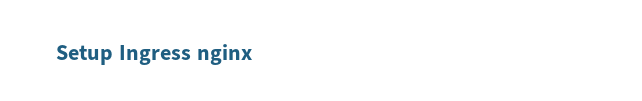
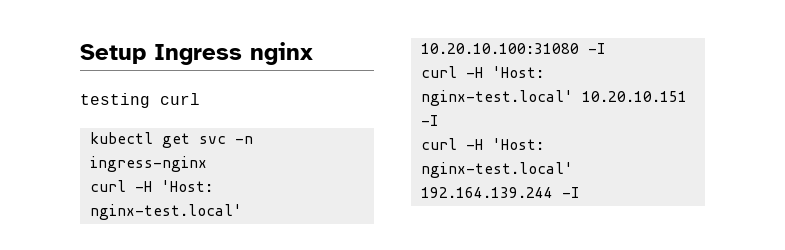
(252, 54) none -> [80,93,200,108] [89,132,253,148] [89,156,207,172] [89,180,213,192] [89,204,242,220] [420,43,605,54] [420,66,544,78] [420,90,687,106] [420,115,438,126] [420,138,544,150] [420,162,573,178] [420,187,579,198] // testing curl // kubectl get svc -n ingress-nginx // curl -H 'Host: nginx-test.local' 10.20.10.100:31080 -I // curl -H 'Host: nginx-test.local' 10.20.10.151 -I // curl -H 'Host: nginx-test.local' 192.164.139.244 -I

